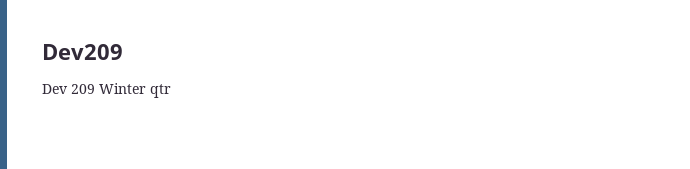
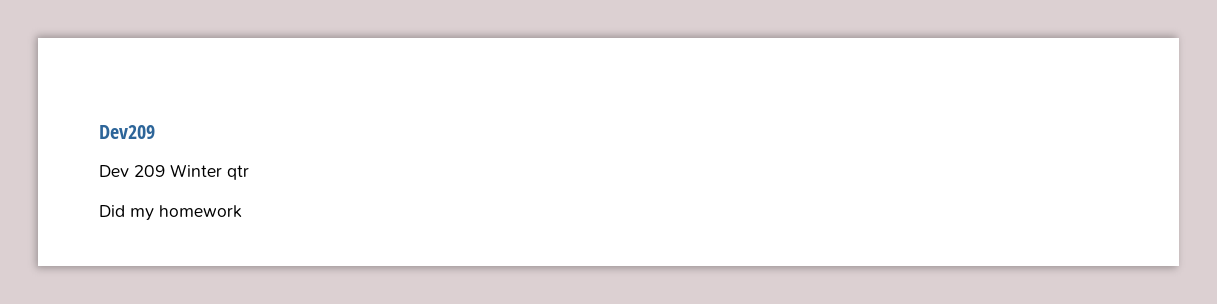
(171, 91) none -> [99,205,242,221] // Did my homework

